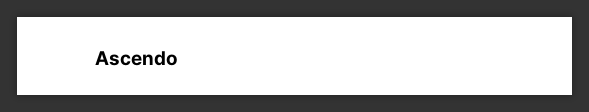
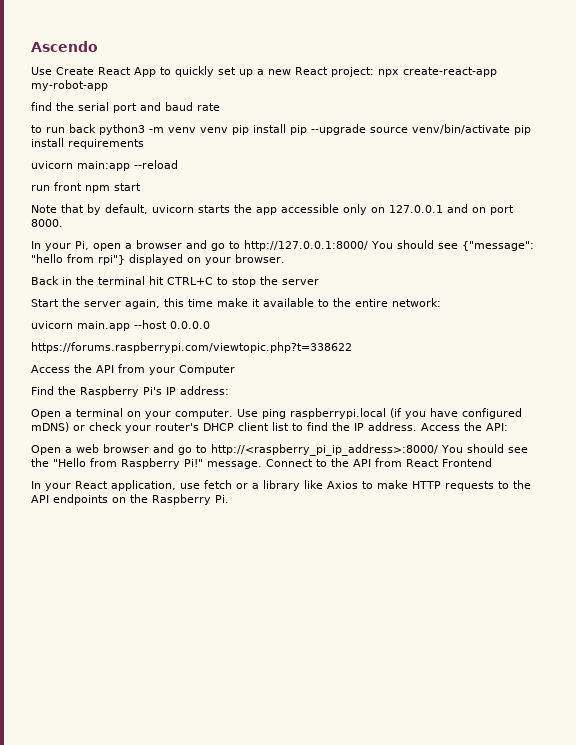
(178, 58) none -> [31,66,497,77] [31,80,108,91] [31,102,220,113] [31,124,531,135] [31,138,144,149] [31,160,178,171] [31,182,141,193] [31,204,514,215] [31,219,63,227] [31,240,534,251] [31,254,285,265] [31,276,319,287] [31,298,441,309] [31,320,210,331] [31,342,352,353] [31,364,235,375] [31,386,229,397] [31,408,522,419] [31,422,508,433] [31,444,528,456] [31,458,492,469] [31,480,531,491] [31,494,229,505] // Use Create React App to quickly set up a new React project: npx create-react-app my-robot-app // find the serial port and baud rate // to run back python3 -m venv venv pip install pip --upgrade source venv/bin/activate pip install requirements // uvicorn main:app --reload // run front npm start // Note that by default, uvicorn starts the app accessible only on 127.0.0.1 and on port 8000. // In your Pi, open a browser and go to http://127.0.0.1:8000/ You should see {"message": "hello from rpi"} displayed on your browser. // Back in the terminal hit CTRL+C to stop the server // Start the server again, this time make it available to the entire network: // uvicorn main.app --host 0.0.0.0 // https://forums.raspberrypi.com/viewtopic.php?t=338622 // Access the API from your Computer // Find the Raspberry Pi's IP address: // Open a terminal on your computer. Use ping raspberrypi.local (if you have configured mDNS) or check your router's DHCP client list to find the IP address. Access the API: // Open a web browser and go to http://<raspberry_pi_ip_address>:8000/ You should see the "Hello from Raspberry Pi!" message. Connect to the API from React Frontend // In your React application, use fetch or a library like Axios to make HTTP requests to the API endpoints on the Raspberry Pi.

